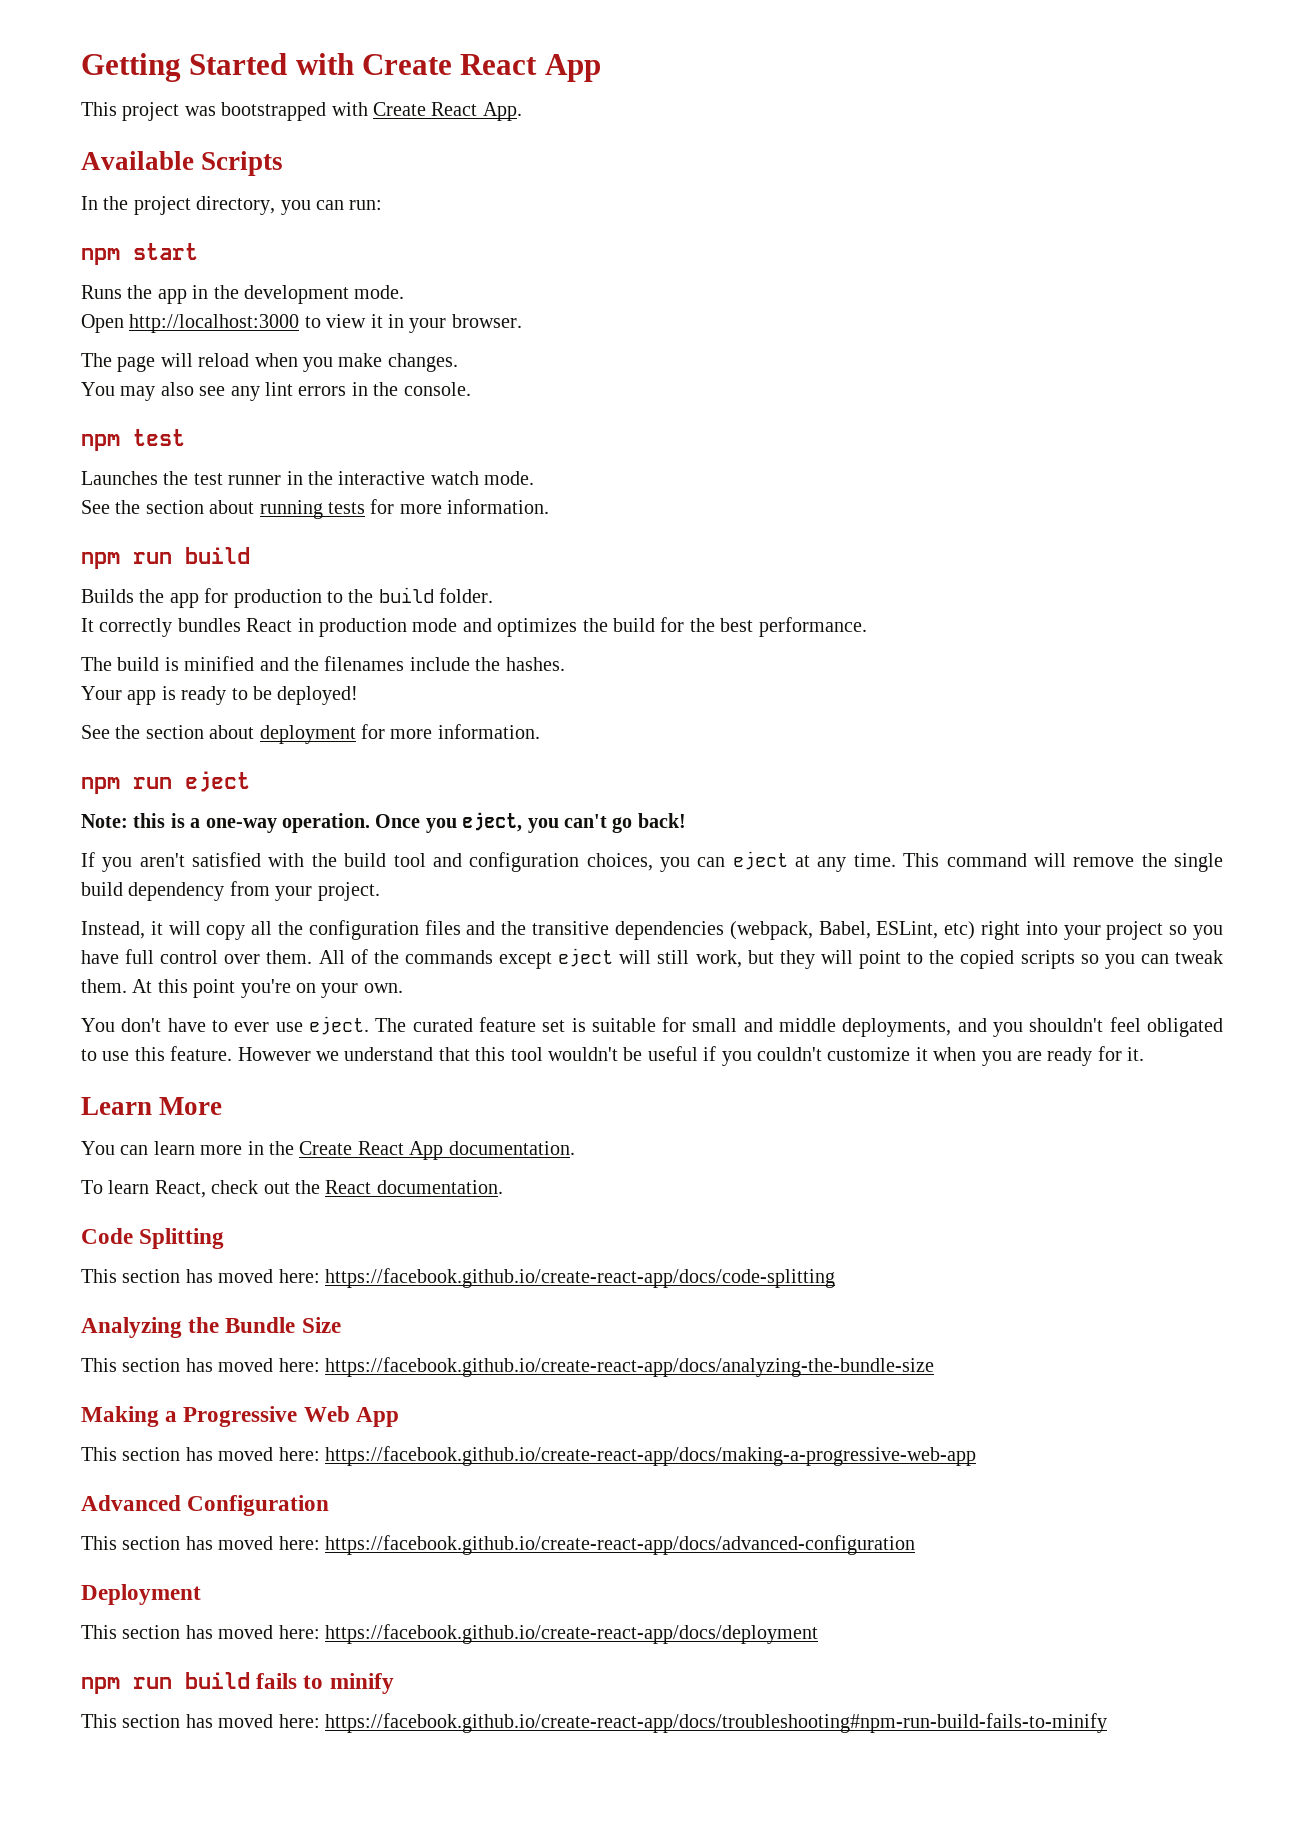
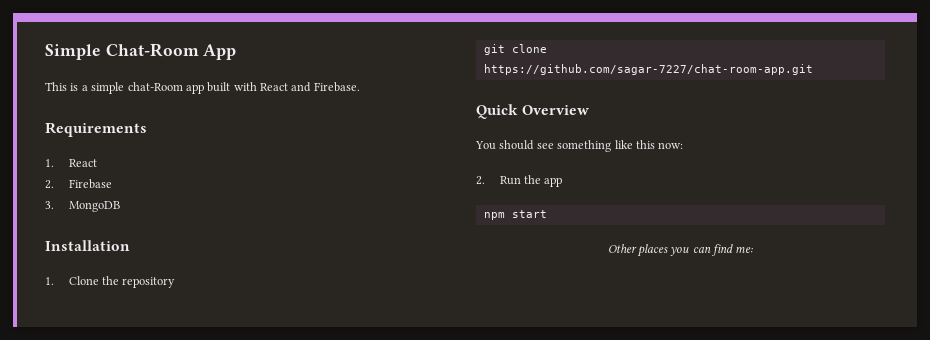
[81,53,601,82] [81,102,522,121] [81,151,284,176] [81,196,383,215] [81,243,198,265] [81,285,405,304] [81,314,522,333] [81,353,458,372] [81,382,471,401] [81,429,185,451] [81,471,535,485] [81,499,550,519] [81,547,250,569] [81,587,494,608] [81,617,867,637] [81,656,565,671] [81,686,359,705] [81,724,540,744] [81,771,250,794] [81,812,686,833] [81,851,1223,872] [81,881,380,901] [81,920,1224,940] [81,948,1223,969] [81,979,403,998] [81,1016,1224,1037] [81,1046,1145,1066] [81,1097,223,1115] [81,1141,575,1160] [81,1180,503,1198] [81,1228,225,1249] [81,1268,835,1288] [81,1317,341,1338] [81,1357,934,1377] [81,1406,399,1427] [81,1446,976,1466] [81,1495,330,1516] [81,1535,915,1555] [81,1584,201,1605] [81,1624,818,1644] [81,1672,394,1694] [81,1713,1107,1733] Getting Started with Create React App // This project was bootstrapped with Create React App. // Available Scripts // In the project directory, you can run: // npm start // Runs the app in the development mode. // Open http://localhost:3000 to view it in your browser. // The page will reload when you make changes. // You may also see any lint errors in the console. // npm test // Launches the test runner in the interactive watch mode. // See the section about running tests for more information. // npm run build // Builds the app for production to the build folder. // It correctly bundles React in production mode and optimizes the build for the best performance. // The build is minified and the filenames include the hashes. // Your app is ready to be deployed! // See the section about deployment for more information. // npm run eject // Note: this is a one-way operation. Once you eject, you can't go back! // If you aren't satisfied with the build tool and configuration choices, you can eject at any time. This command will remove the single build dependency from your project. // Instead, it will copy all the configuration files and the transitive dependencies (webpack, Babel, ESLint, etc) right into your project so you have full control over them. All of the commands except eject will still work, but they will point to the copied scripts so you can tweak them. At this point you're on your own. // You don't have to ever use eject. The curated feature set is suitable for small and middle deployments, and you shouldn't feel obligated to use this feature. However we understand that this tool wouldn't be useful if you couldn't customize it when you are ready for it. // Learn More // You can learn more in the Create React App documentation. // To learn React, check out the React documentation. // Code Splitting // This section has moved here: https://facebook.github.io/create-react-app/docs/code-splitting // Analyzing the Bundle Size // This section has moved here: https://facebook.github.io/create-react-app/docs/analyzing-the-bundle-size // Making a Progressive Web App // This section has moved here: https://facebook.github.io/create-react-app/docs/making-a-progressive-web-app // Advanced Configuration // This section has moved here: https://facebook.github.io/create-react-app/docs/advanced-configuration // Deployment // This section has moved here: https://facebook.github.io/create-react-app/docs/deployment // npm run build fails to minify // This section has moved here: https://facebook.github.io/create-react-app/docs/troubleshooting#npm-run-build-fails-to-minify -> [45,43,237,60] [45,82,360,94] [45,122,147,137] [45,159,97,167] [45,179,112,189] [45,201,120,212] [45,240,130,251] [45,276,176,288] [483,44,547,55] [483,64,813,75] [476,104,590,119] [475,140,684,152] [476,175,563,187] [483,210,547,220] [607,244,754,257] Simple Chat-Room App // This is a simple chat-Room app built with React and Firebase. // Requirements // 1. React // 2. Firebase // 3. MongoDB // Installation // 1. Clone the repository // git clone https://github.com/sagar-7227/chat-room-app.git // Quick Overview // You should see something like this now: // 2. Run the app // npm start // Other places you can find me:

